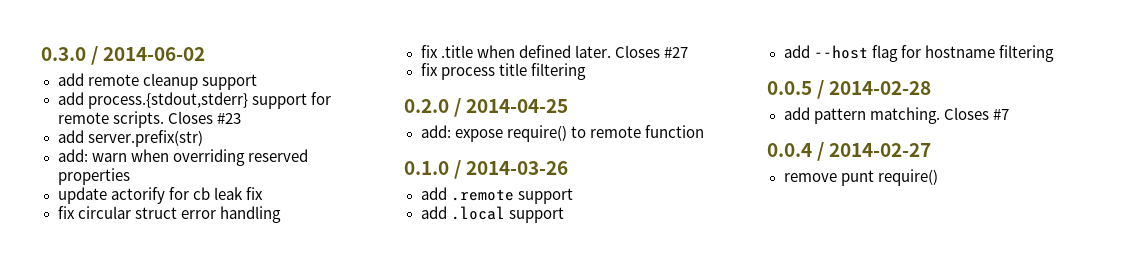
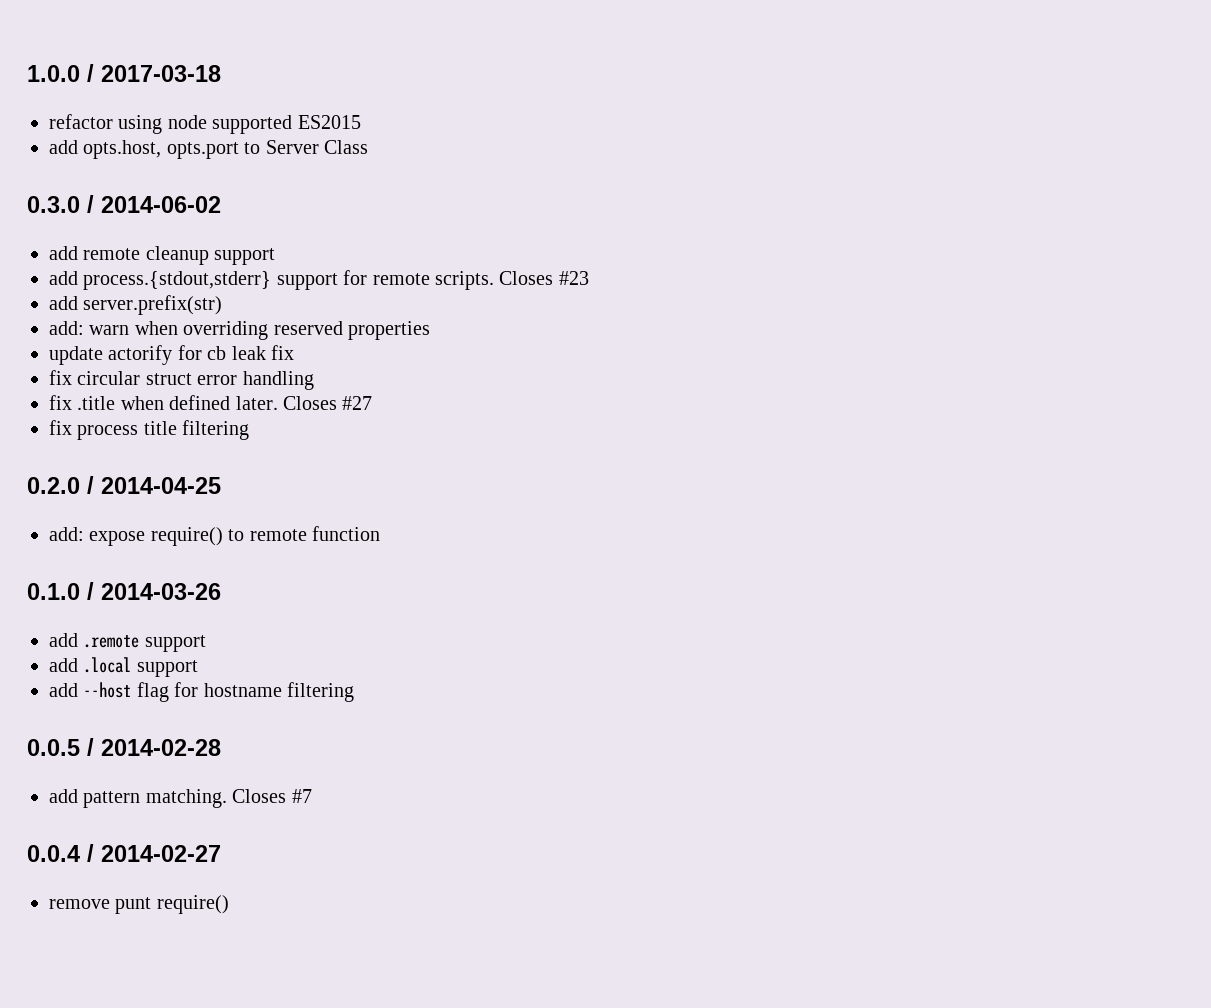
(41, 54) none -> [27,64,221,82] [49,114,361,134] [49,140,368,159] 1.0.0 / 2017-03-18 // refactor using node supported ES2015 // add opts.host, opts.port to Server Class //

